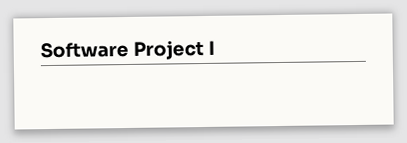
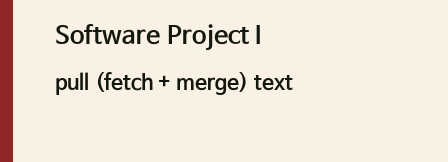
(215, 47) none -> [55,71,293,95] // pull (fetch + merge) text

